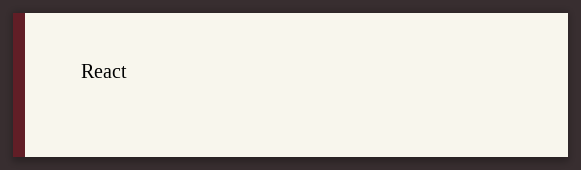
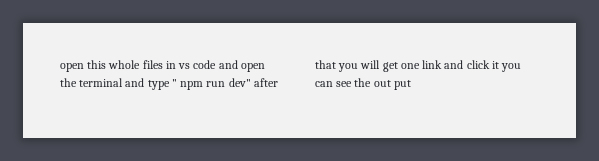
[81,64,127,78] React -> [60,60,265,72] [60,78,278,90] [315,60,522,72] [315,78,411,90] open this whole files in vs code and open the terminal and type " npm run dev" after that you will get one link and click it you can see the out put

